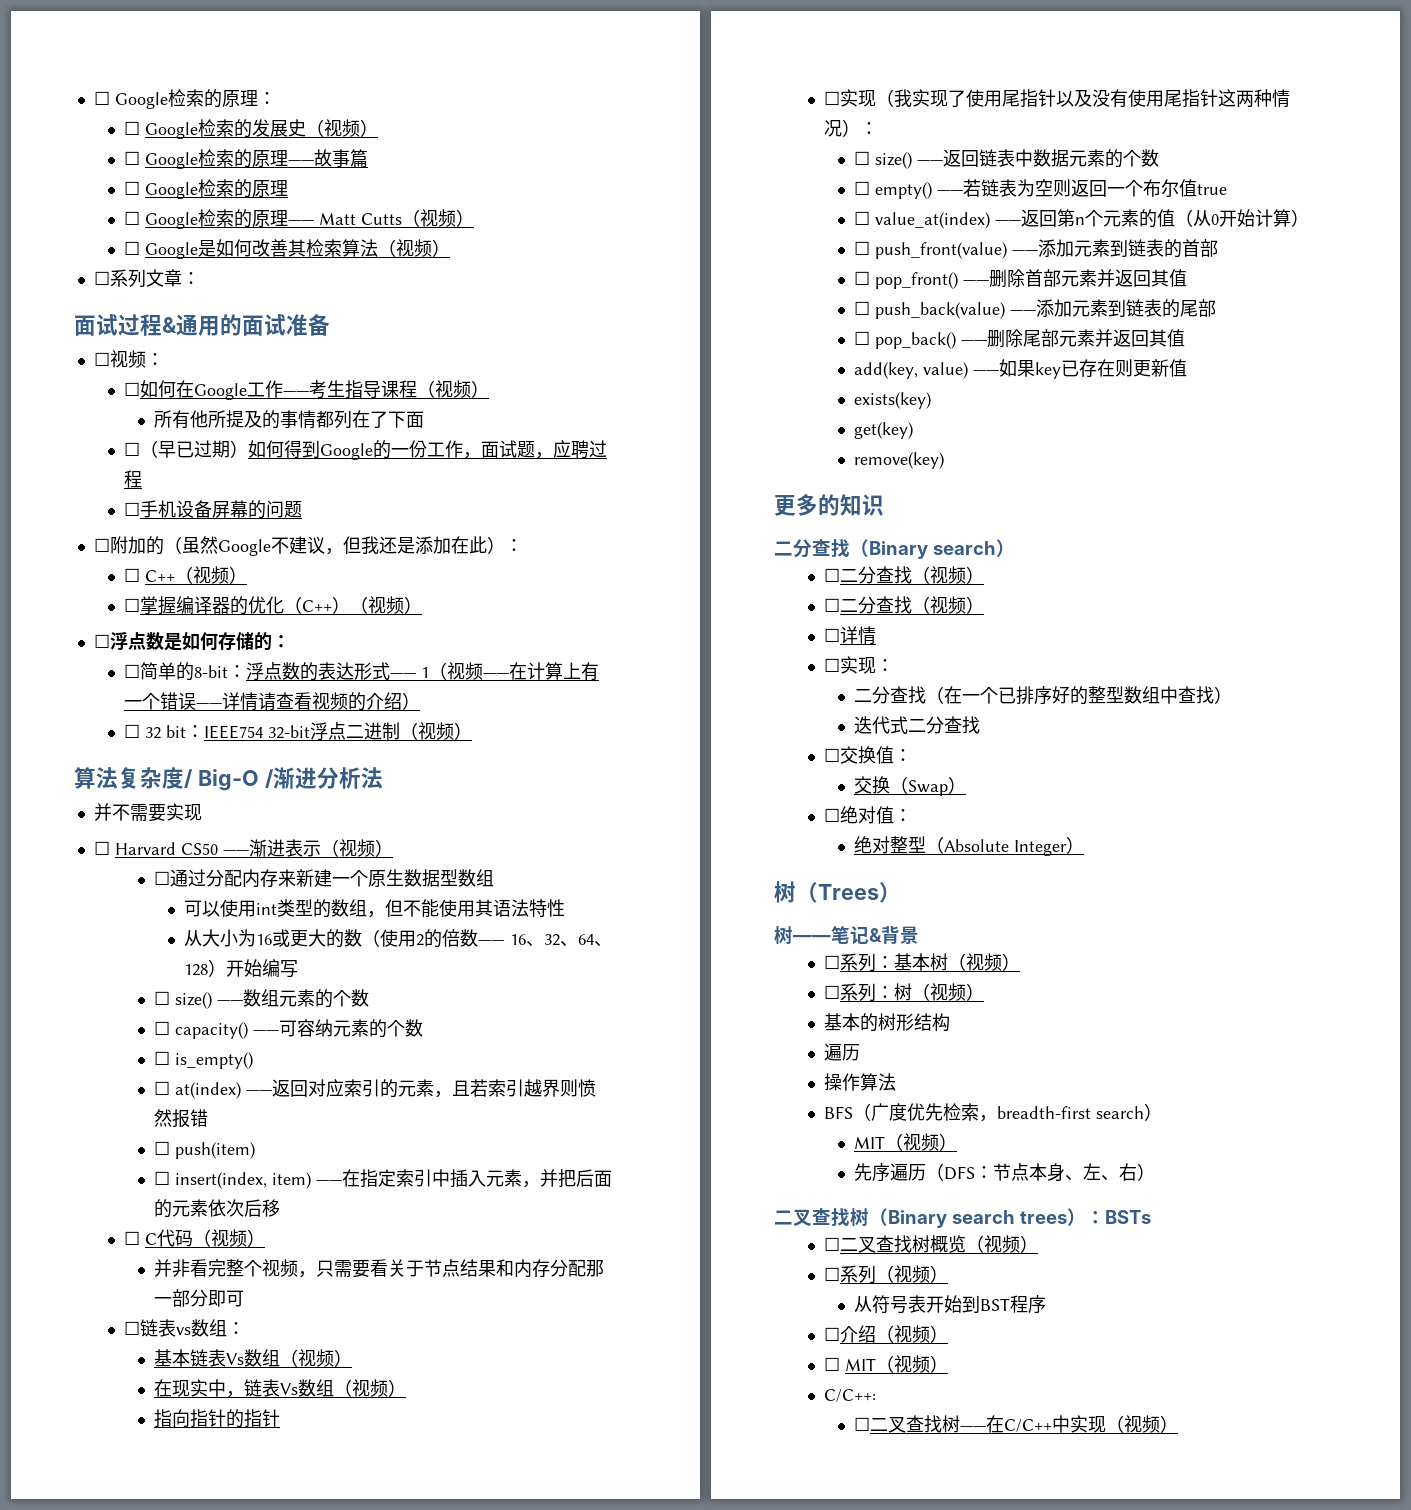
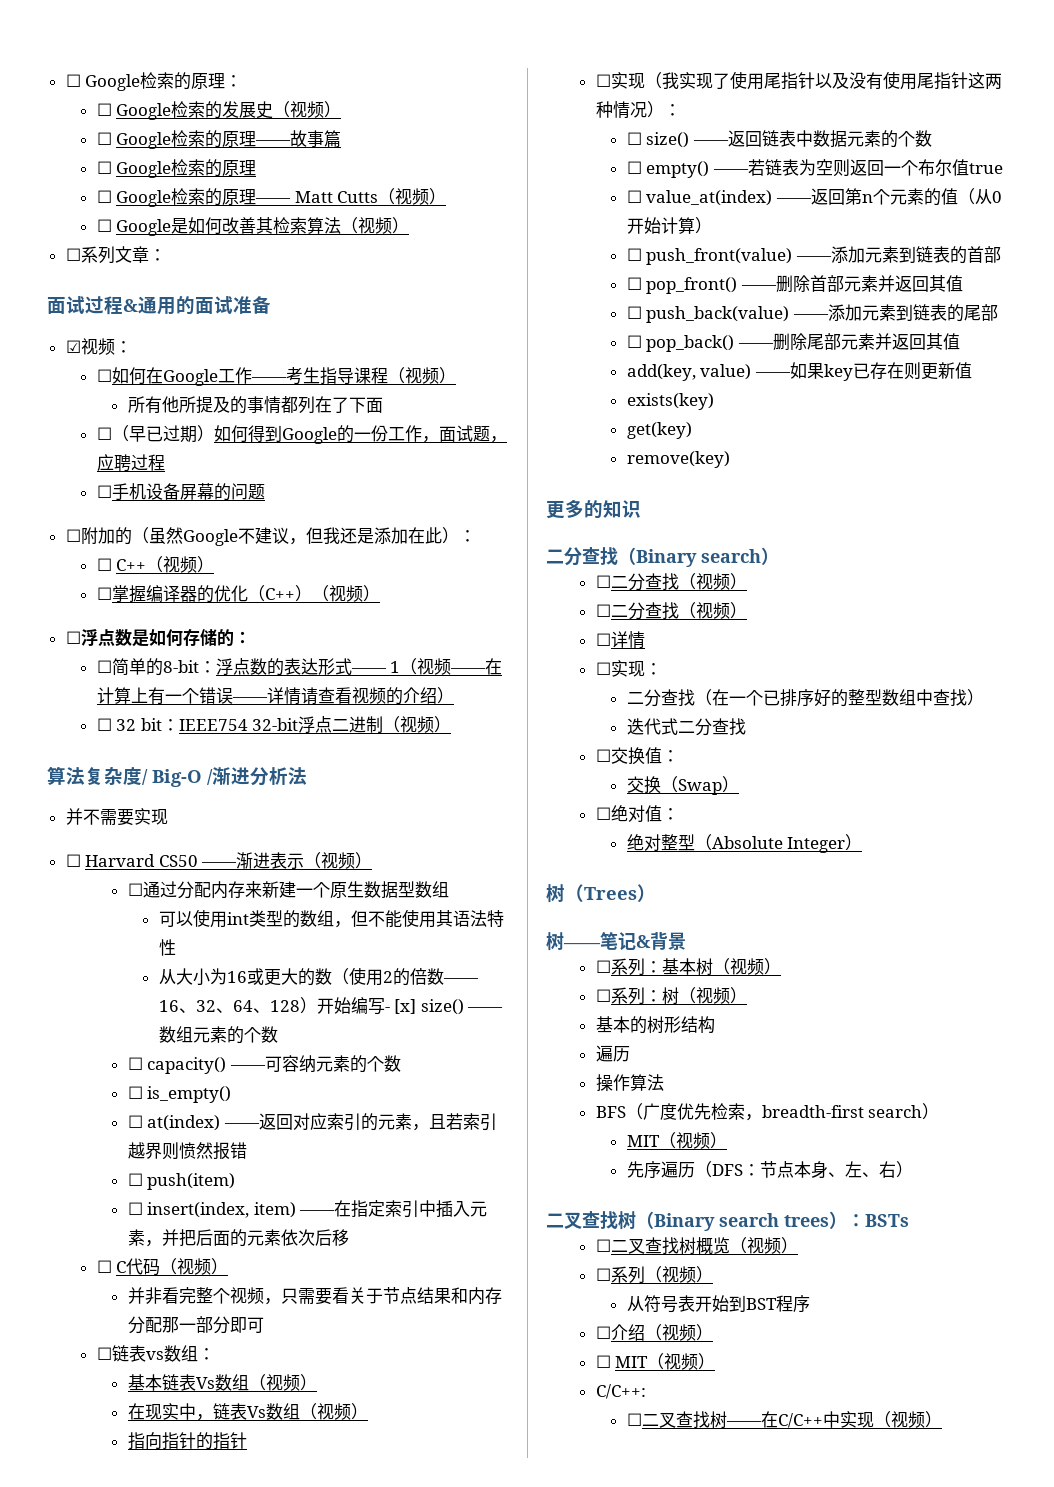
[93,352,110,366] ☐ -> [65,340,81,353] ☑
[153,991,170,1005] // ☐ -> [384,999,417,1014] - [x]

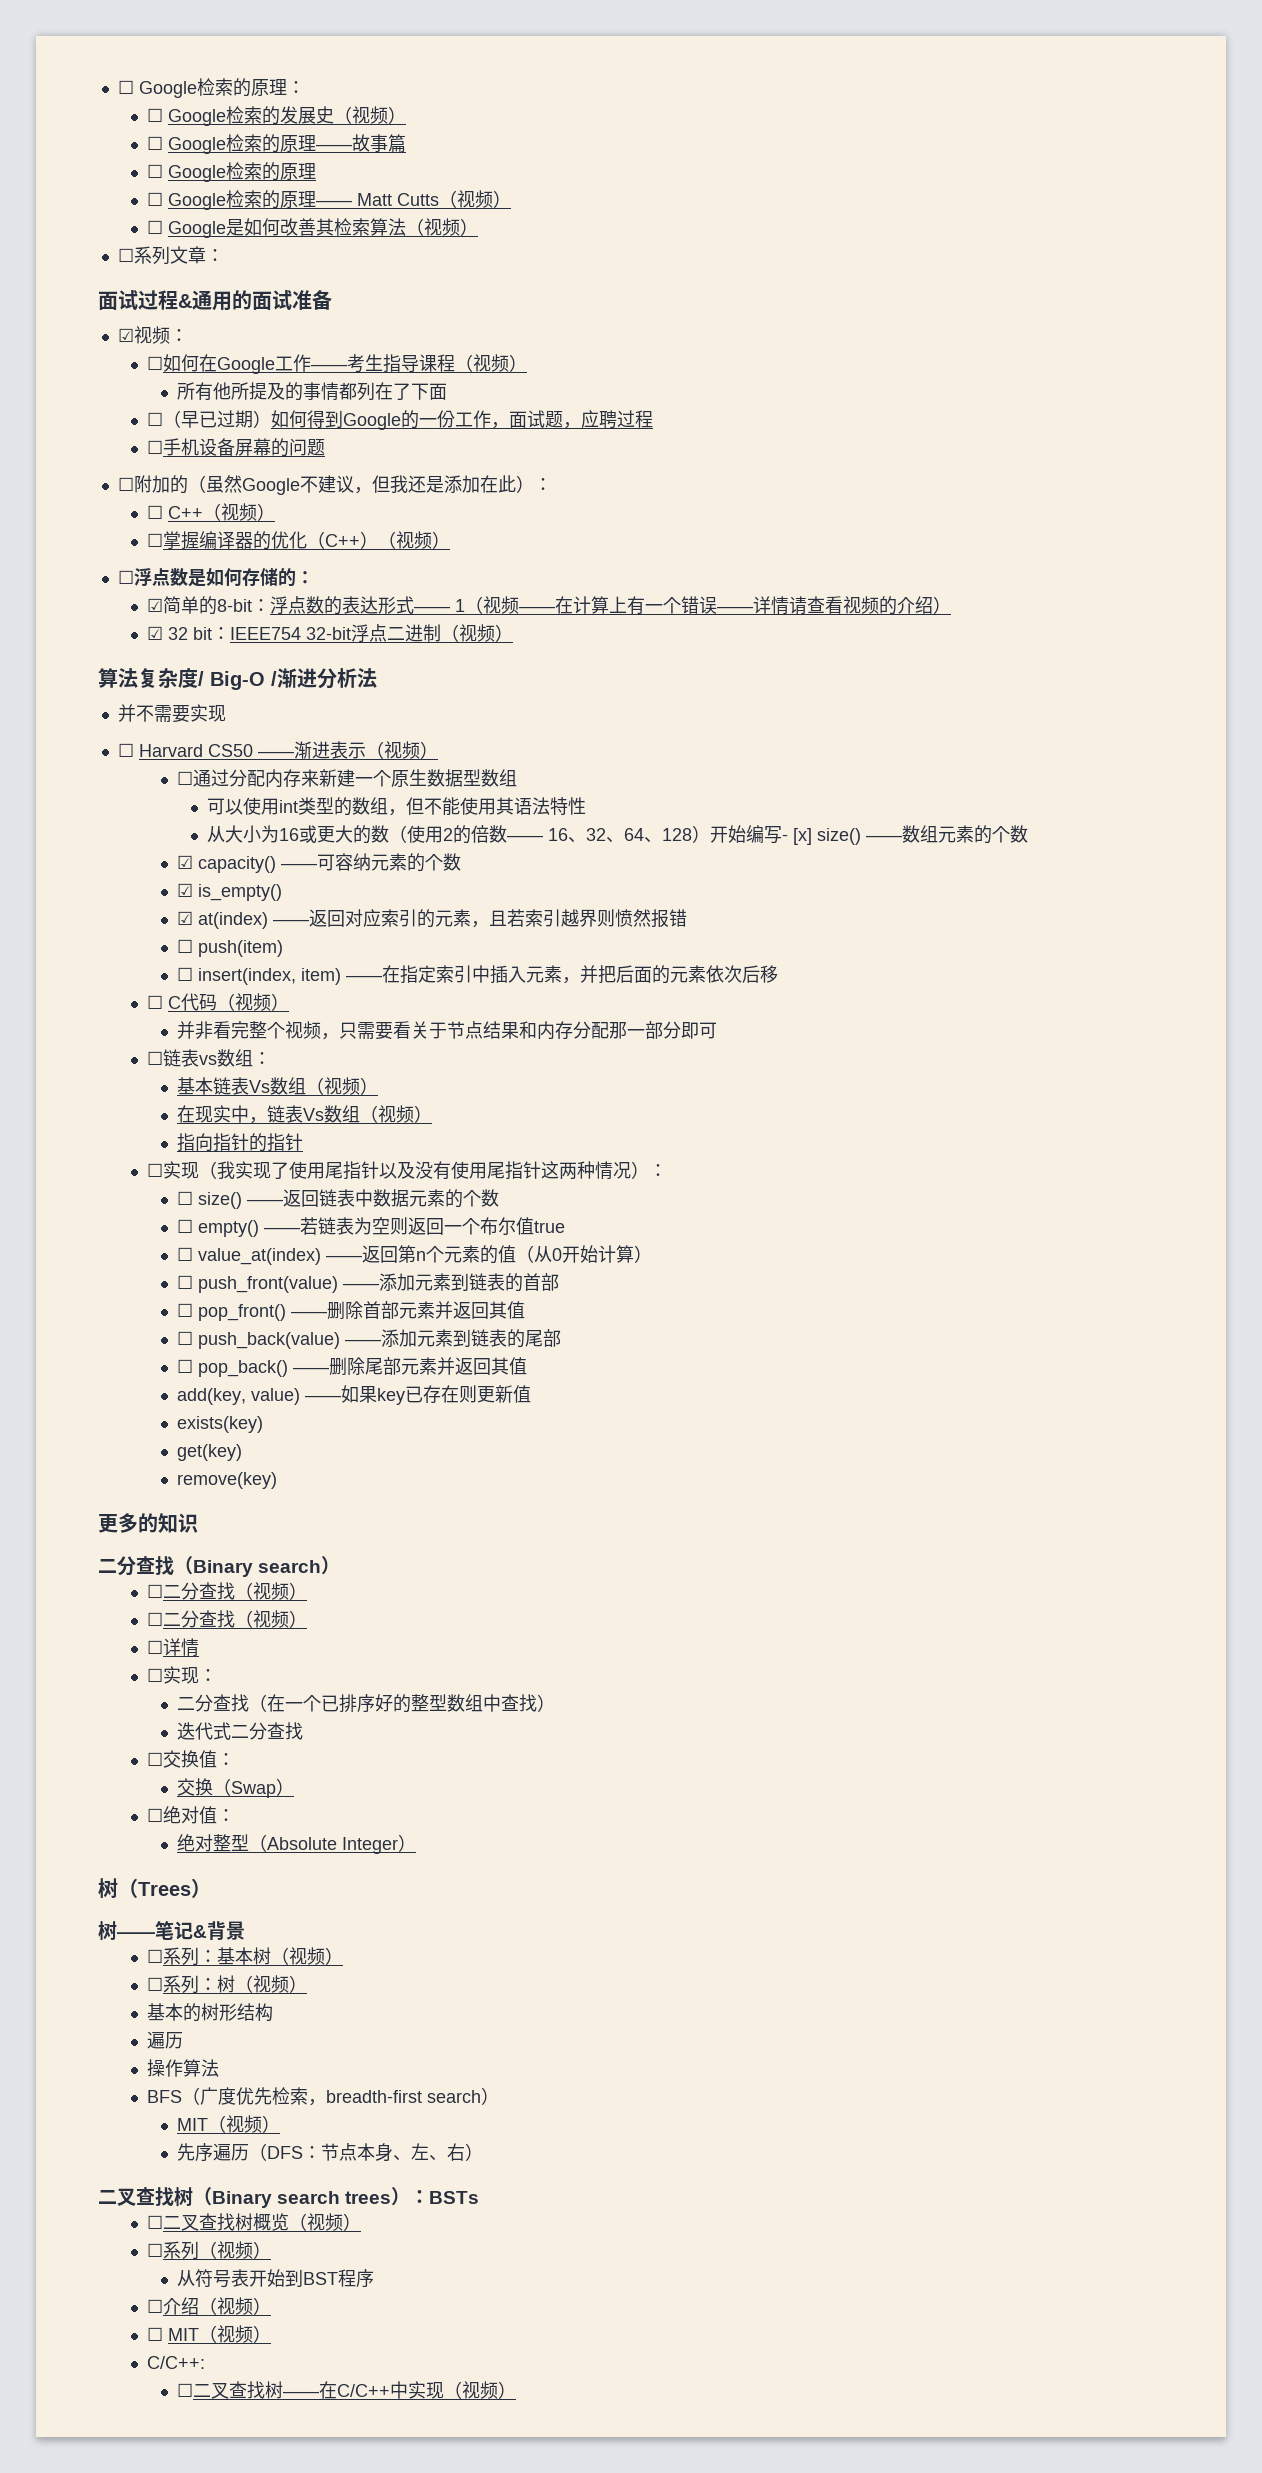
[96,660,112,673] ☐ -> [147,598,164,612] ☑
[96,718,112,731] ☐ -> [147,626,164,640] ☑
[127,1057,143,1070] ☐ -> [177,855,194,869] ☑
[127,1086,143,1099] ☐ -> [177,883,194,897] ☑
[127,1115,143,1128] ☐ -> [177,911,194,925] ☑

